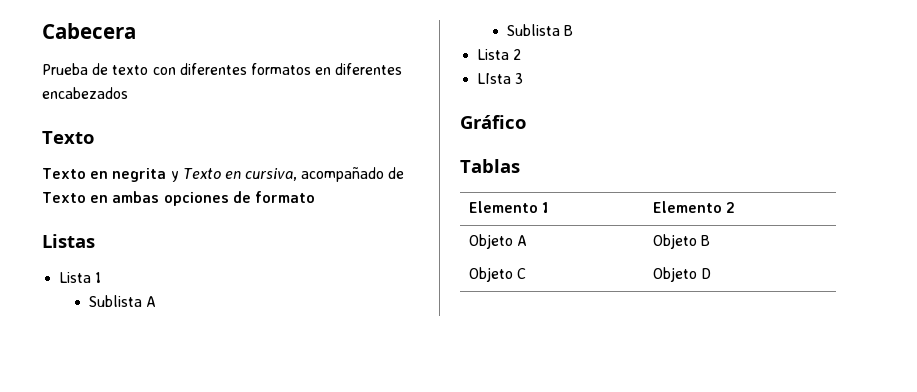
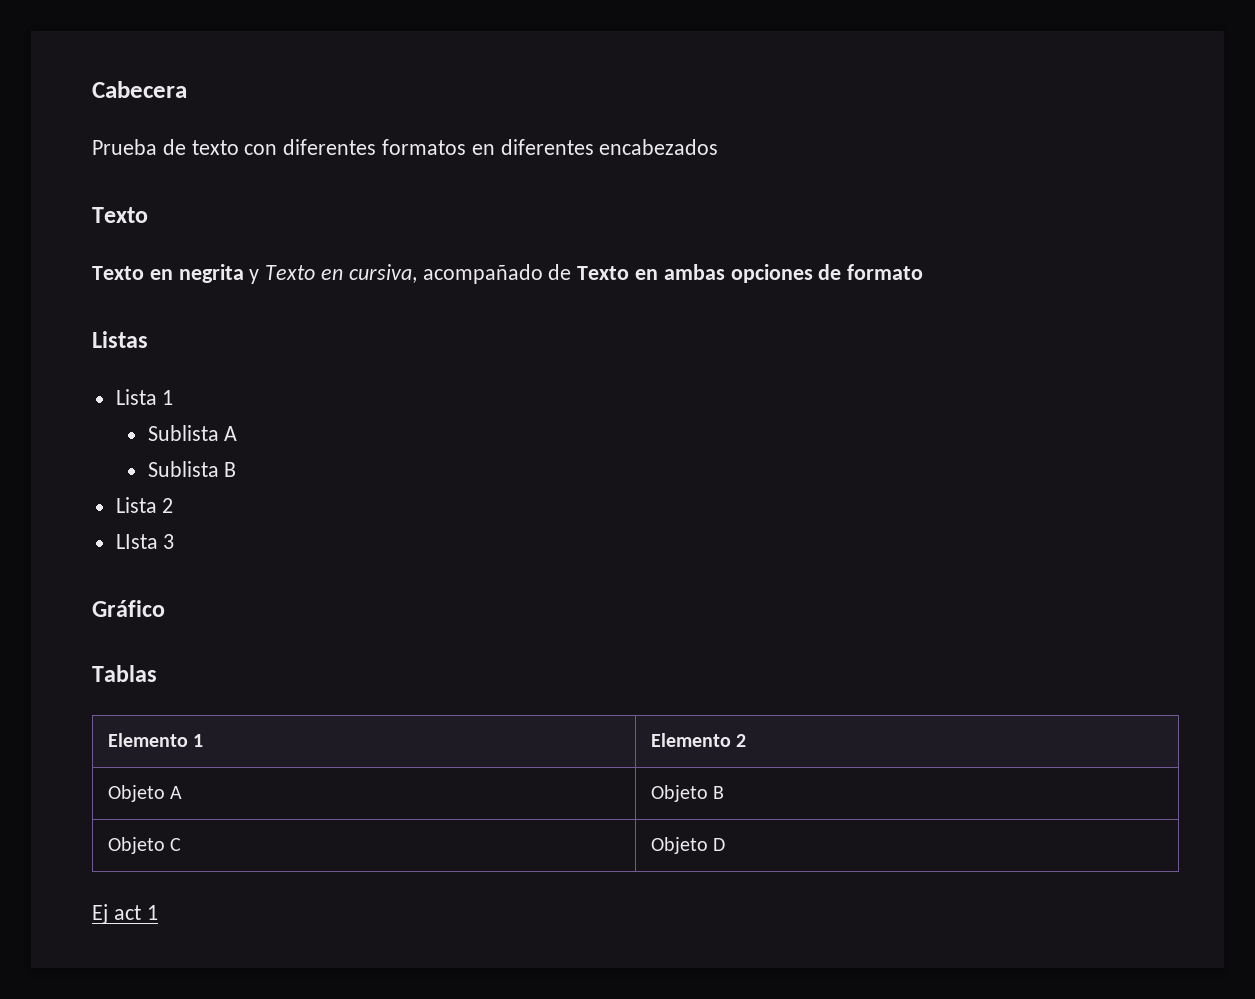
(711, 273) none -> [92,904,158,924] // Ej act 1

